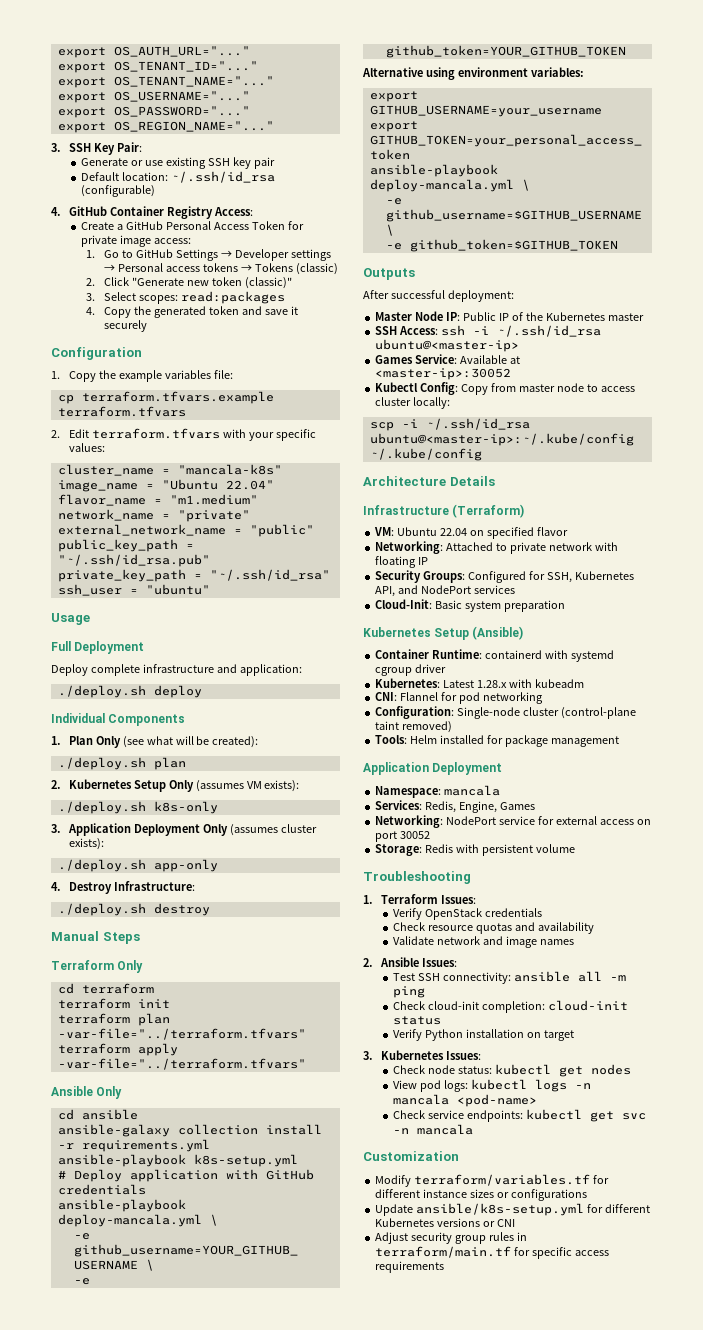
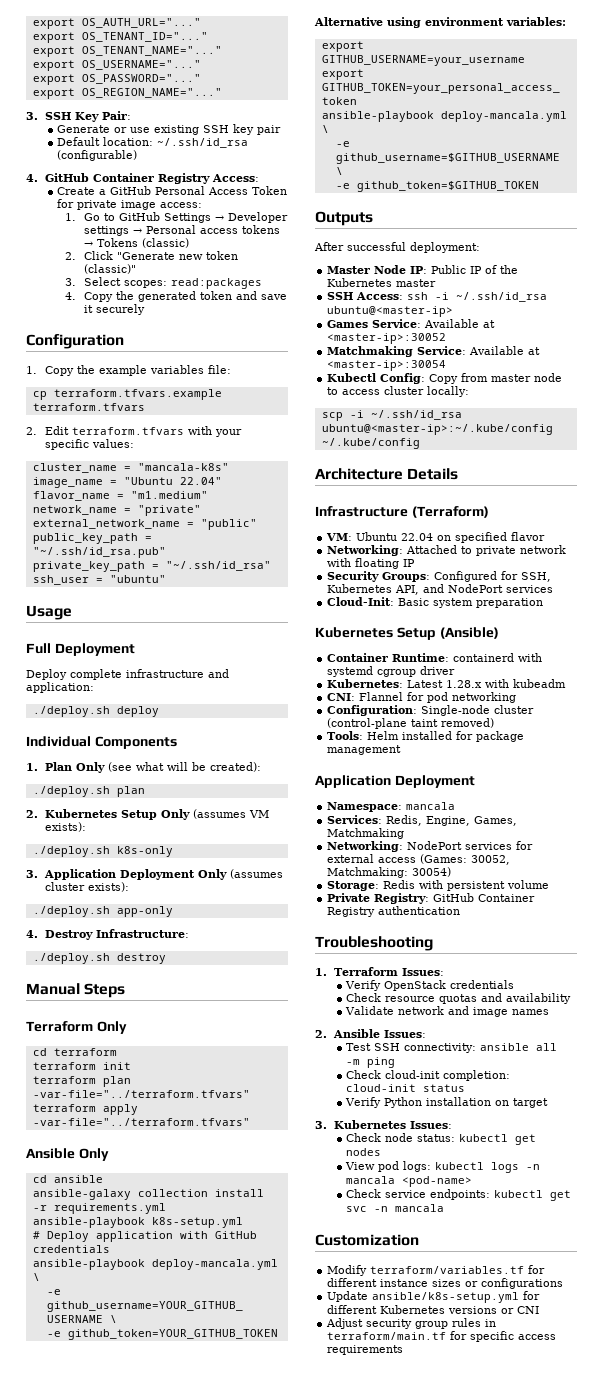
(512, 374) none -> [327,346,541,357] [327,360,447,371] // Matchmaking Service: Available at <master-ip>:30054
[500,802,536,810] Games -> [474,816,518,826] [327,828,405,839] Games, Matchmaking
[499,816,536,825] service -> [465,842,513,850] services
[636,819,651,825] [375,831,431,842] on port 30052 -> [420,854,511,865] [327,867,452,878] (Games: 30052, Matchmaking: 30054)
(575, 848) none -> [327,893,536,904] [327,906,461,917] // Private Registry: GitHub Container Registry authentication

